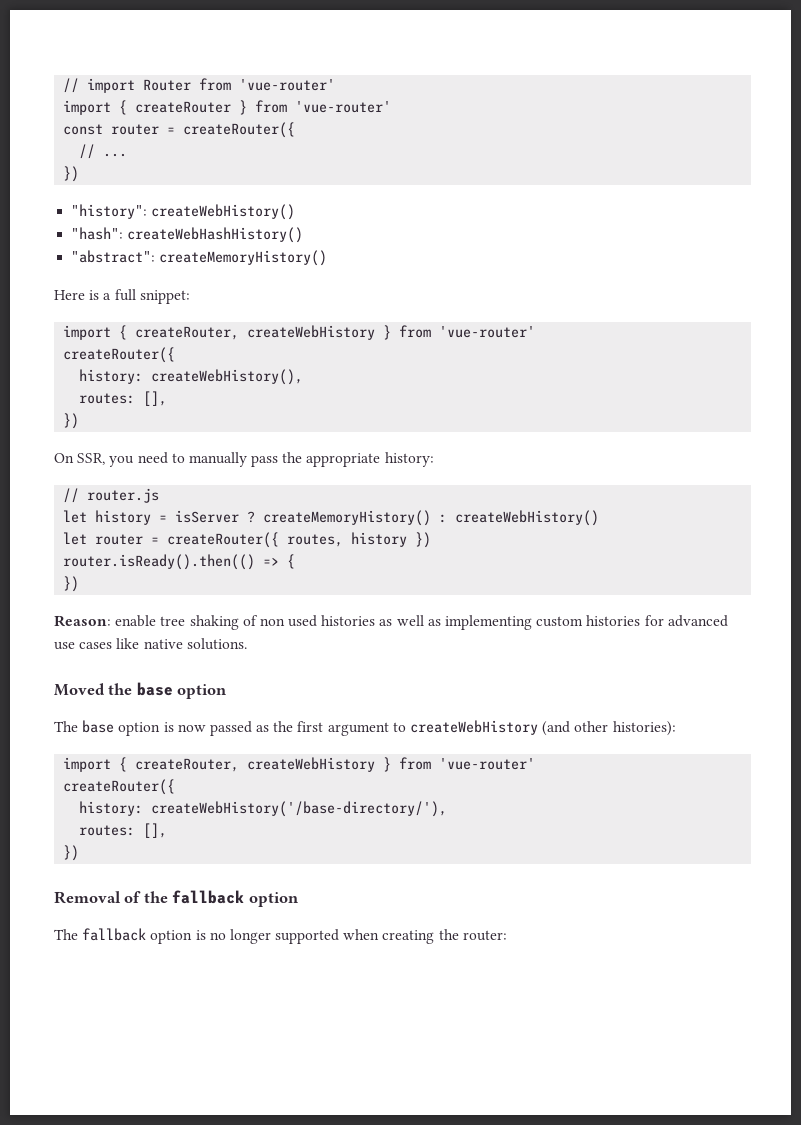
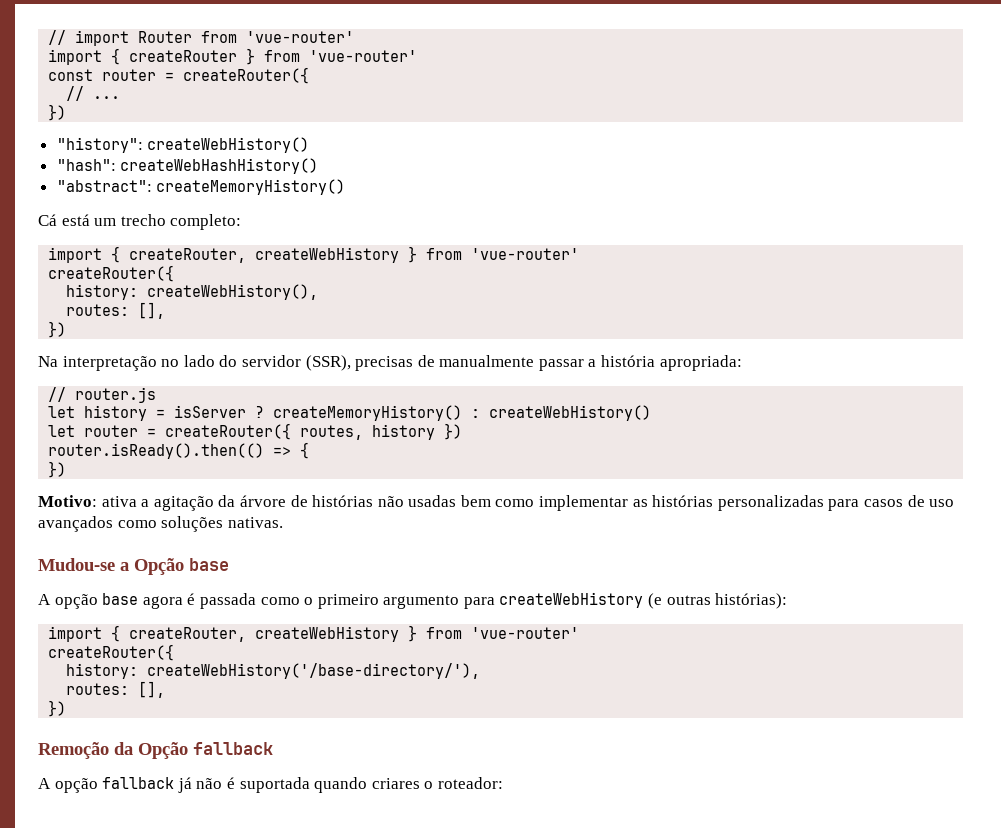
[54,289,190,304] Here is a full snippet: -> [38,214,242,230] Cá está um trecho completo:
[54,452,434,467] On SSR, you need to manually pass the appropriate history: -> [38,355,742,371] Na interpretação no lado do servidor (SSR), precisas de manualmente passar a história apropriada:
[54,615,728,630] [54,638,247,650] [54,682,228,699] [54,720,676,736] Reason: enable tree shaking of non used histories as well as implementing custom histories for advanced use cases like native solutions. // Moved the base option // The base option is now passed as the first argument to createWebHistory (and other histories): -> [38,495,955,511] [38,516,283,532] [38,558,229,575] [38,592,788,609] Motivo: ativa a agitação da árvore de histórias não usadas bem como implementar as histórias personalizadas para casos de uso avançados como soluções nativas. // Mudou-se a Opção base // A opção base agora é passada como o primeiro argumento para createWebHistory (e outras histórias):
[54,890,299,907] [54,928,507,944] Removal of the fallback option // The fallback option is no longer supported when creating the router: -> [38,742,273,759] [38,777,503,793] Remoção da Opção fallback // A opção fallback já não é suportada quando criares o roteador:

